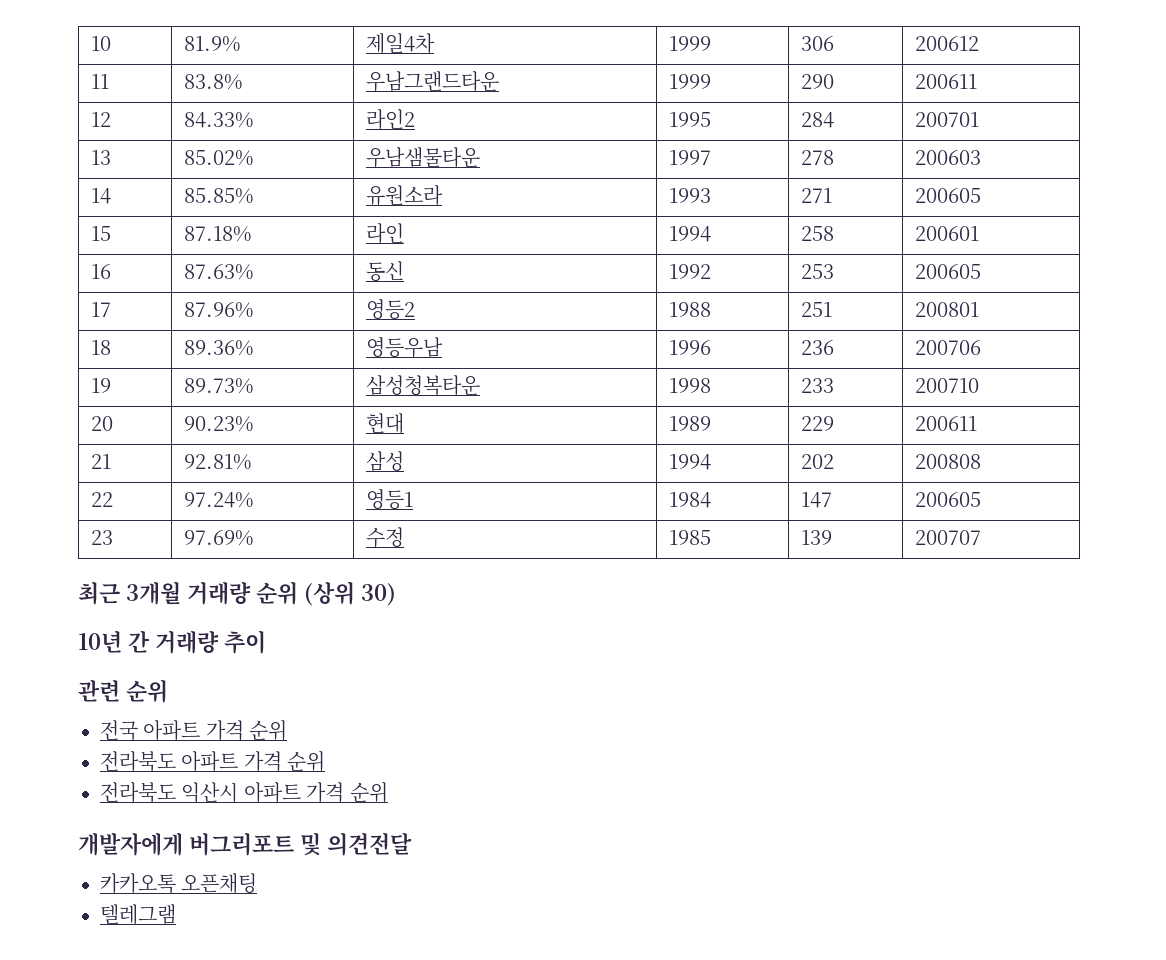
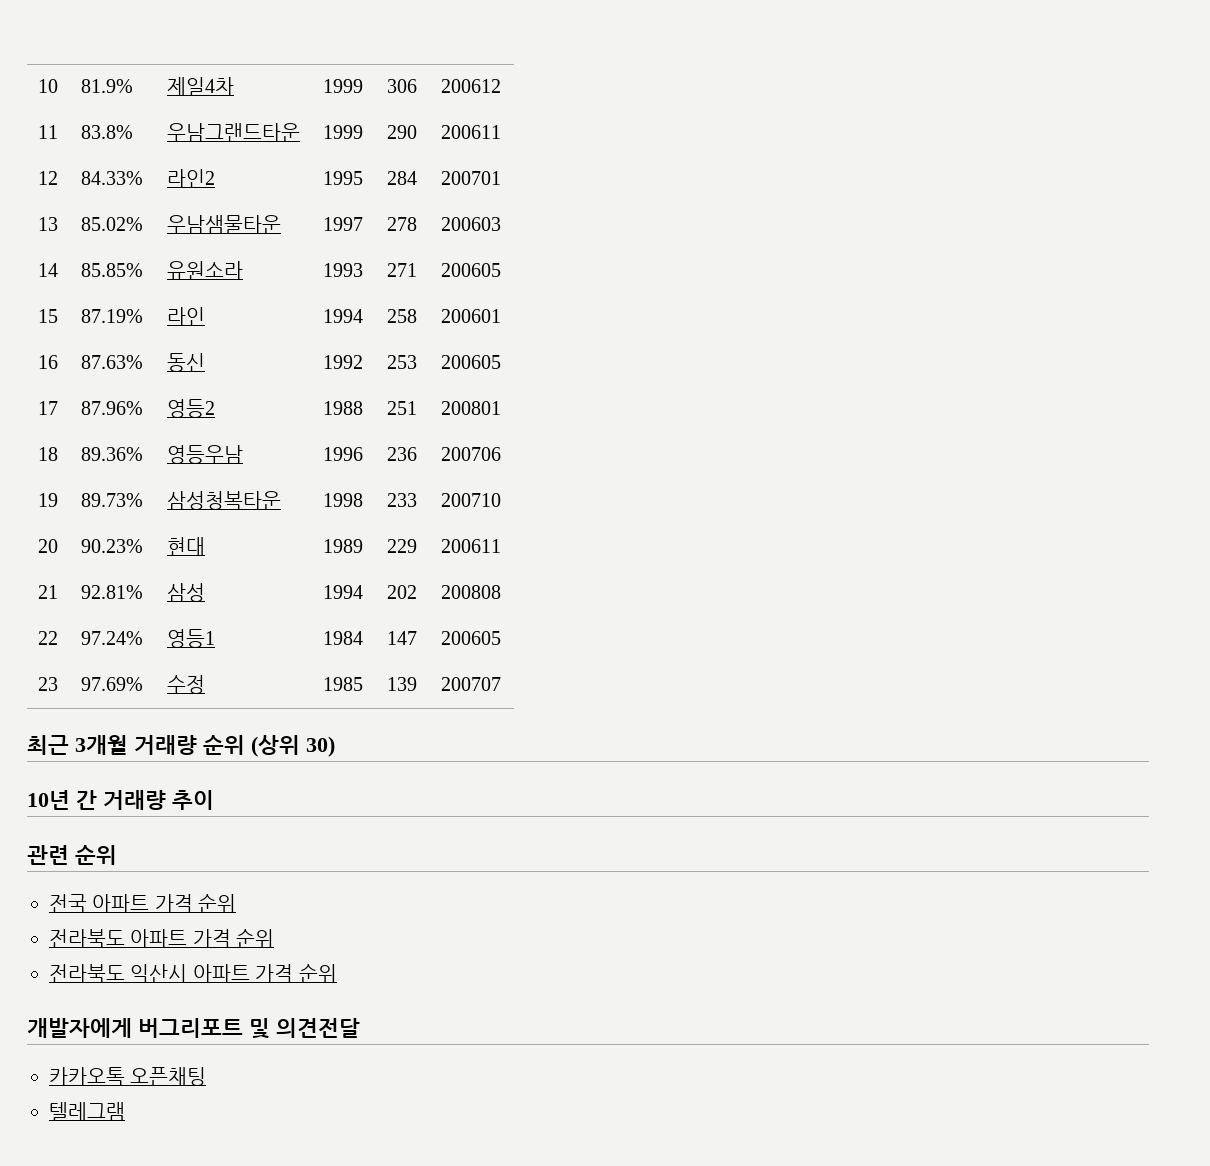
[184,226,252,242] 87.18% -> [81,309,144,323] 87.19%

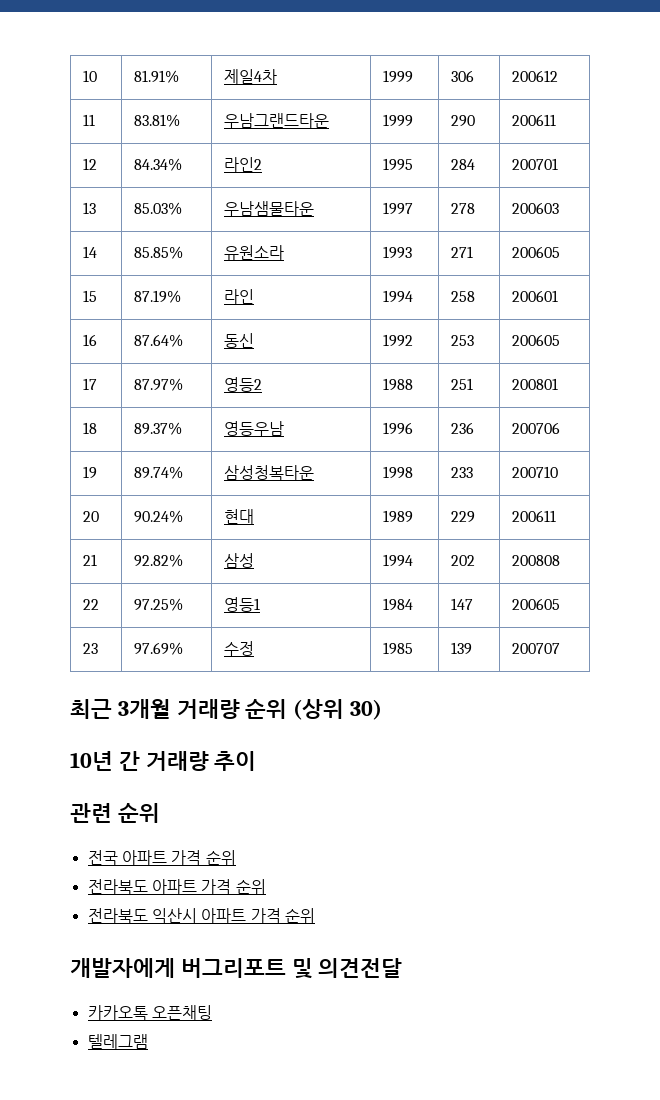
[81,79,134,93] 81.9% -> [133,70,179,83] 81.91%
[81,125,134,139] 83.8% -> [133,114,180,127] 83.81%
[81,171,144,185] 84.33% -> [133,158,182,171] 84.34%
[81,217,144,231] 85.02% -> [133,202,182,215] 85.03%
[81,355,144,369] 87.63% -> [133,334,183,347] 87.64%
[81,401,144,415] 87.96% -> [133,378,183,391] 87.97%
[81,447,144,461] 89.36% -> [133,422,182,435] 89.37%
[81,493,144,507] 89.73% -> [133,466,183,479] 89.74%
[81,539,144,553] 90.23% -> [133,510,183,523] 90.24%
[81,585,144,599] 92.81% -> [133,554,183,567] 92.82%
[81,631,144,645] 97.24% -> [133,598,183,611] 97.25%

